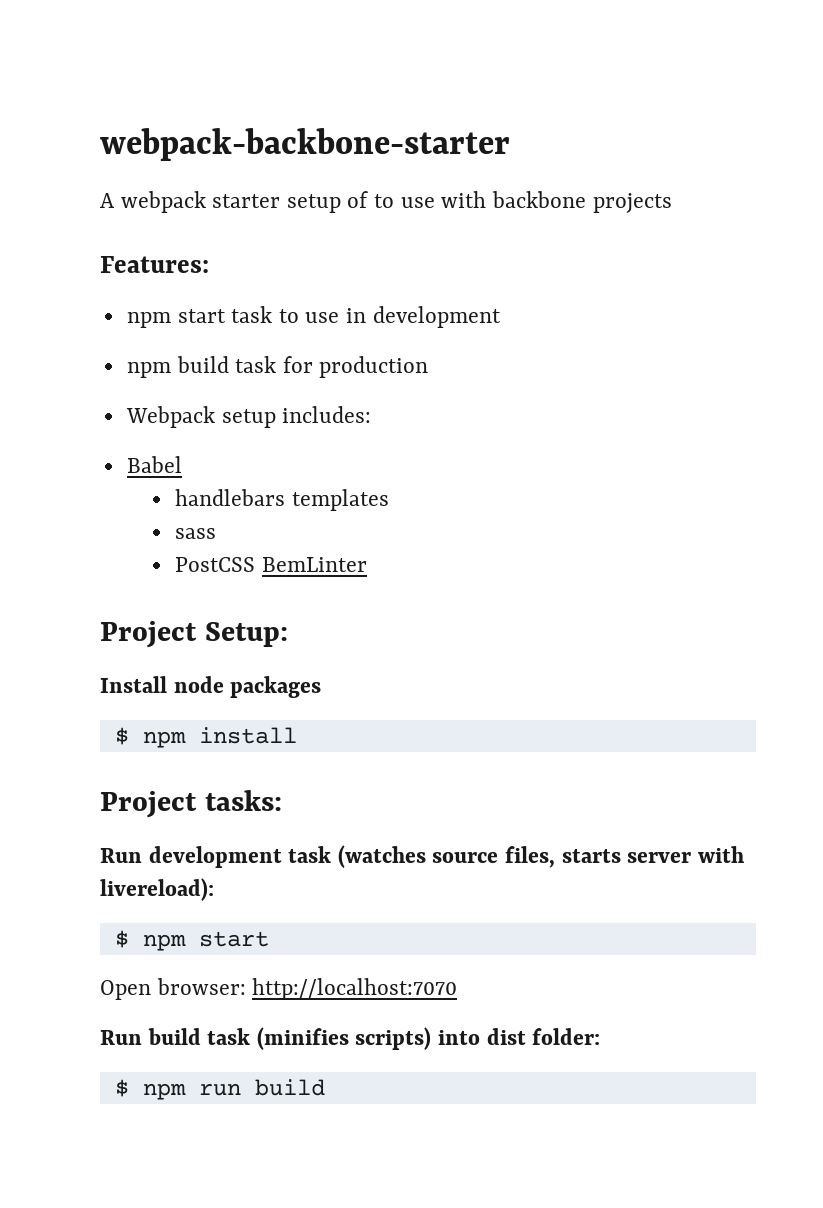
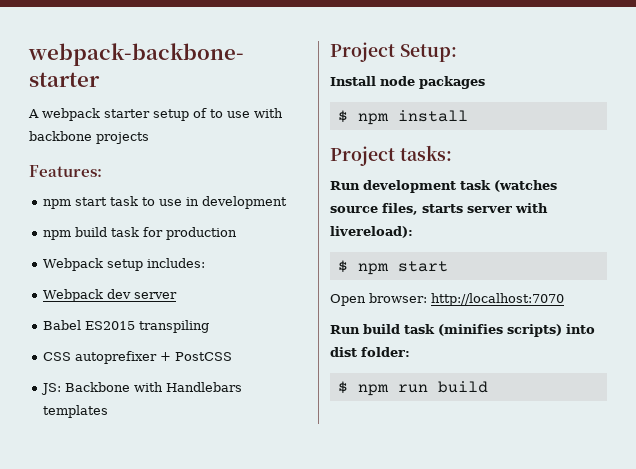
[126,456,182,473] [175,489,389,511] [175,528,217,539] [175,557,367,572] Babel // handlebars templates // sass // PostCSS BemLinter -> [43,289,178,302] [43,320,210,333] [43,351,233,364] [41,382,243,395] [43,405,109,418] Webpack dev server // Babel ES2015 transpiling // CSS autoprefixer + PostCSS // JS: Backbone with Handlebars templates

